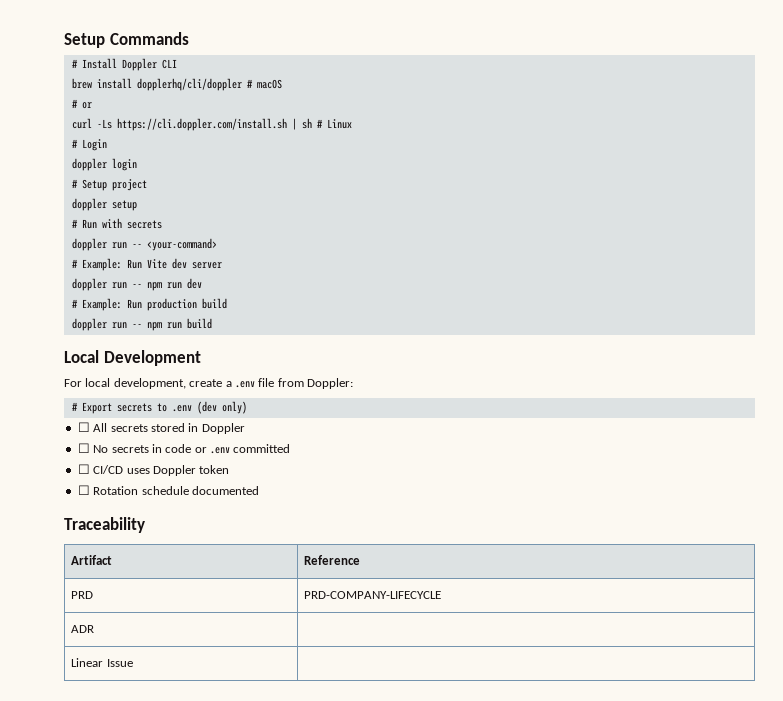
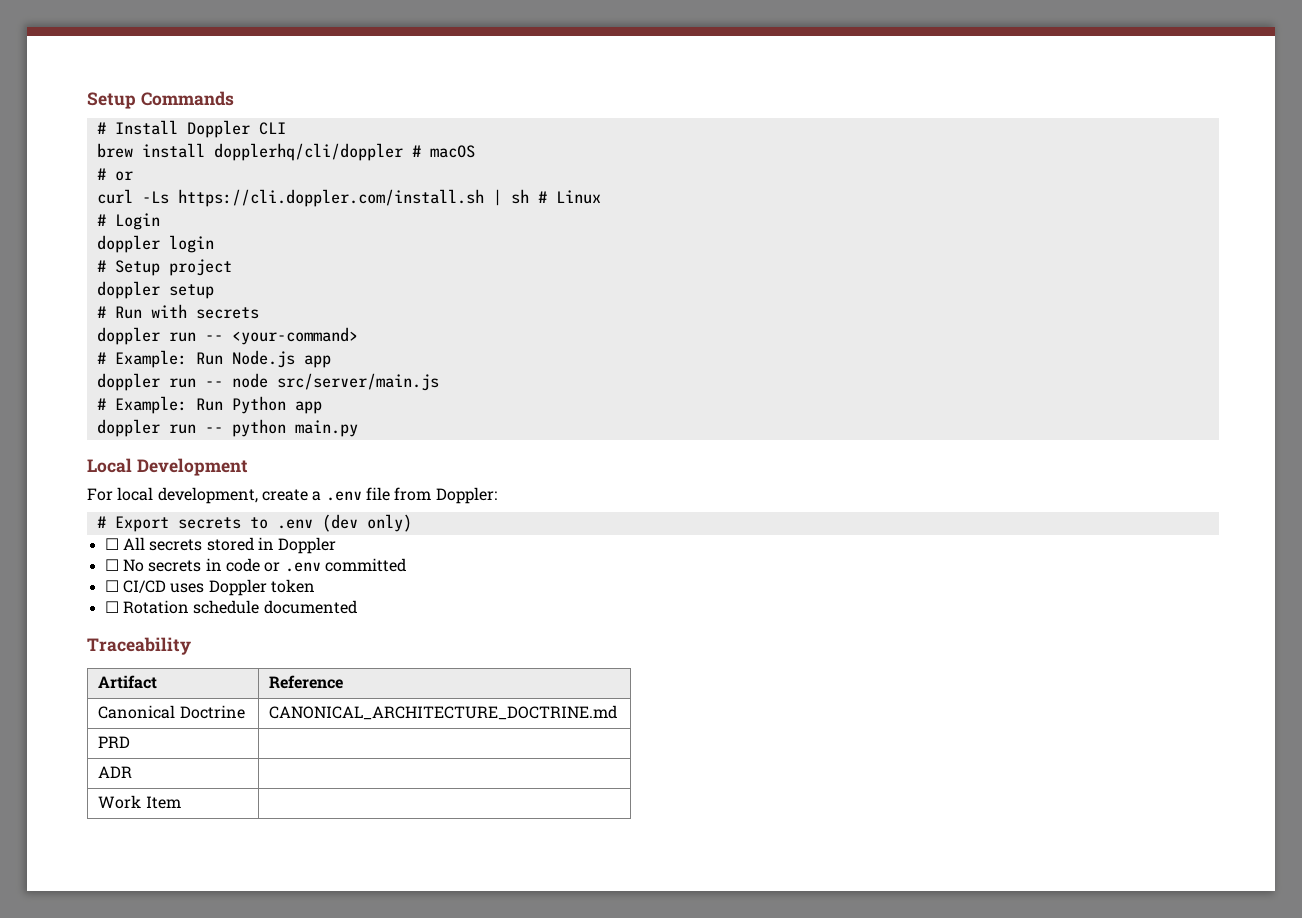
[146,258,222,269] [71,278,202,291] [71,298,227,311] [71,318,212,331] Vite dev server // doppler run -- npm run dev // # Example: Run production build // doppler run -- npm run build -> [231,350,331,368] [96,373,439,391] [96,396,322,414] [96,419,358,437] Node.js app // doppler run -- node src/server/main.js // # Example: Run Python app // doppler run -- python main.py
(361, 560) none -> [98,705,245,719] [269,705,618,720] // Canonical Doctrine | CANONICAL_ARCHITECTURE_DOCTRINE.md
[304,591,442,599] PRD-COMPANY-LIFECYCLE -> (131, 742) none
[71,658,133,667] Linear Issue -> [98,795,181,809] Work Item

